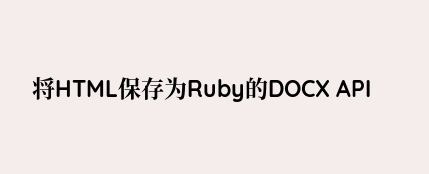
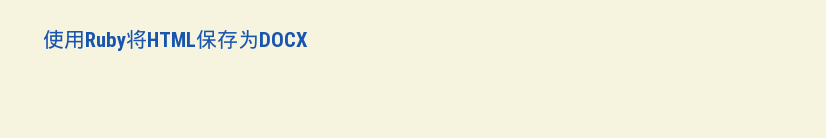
(32, 88) none -> [43,29,126,51] 使用Ruby
[187,77,372,102] Ruby的DOCX API -> [259,32,308,47] DOCX

